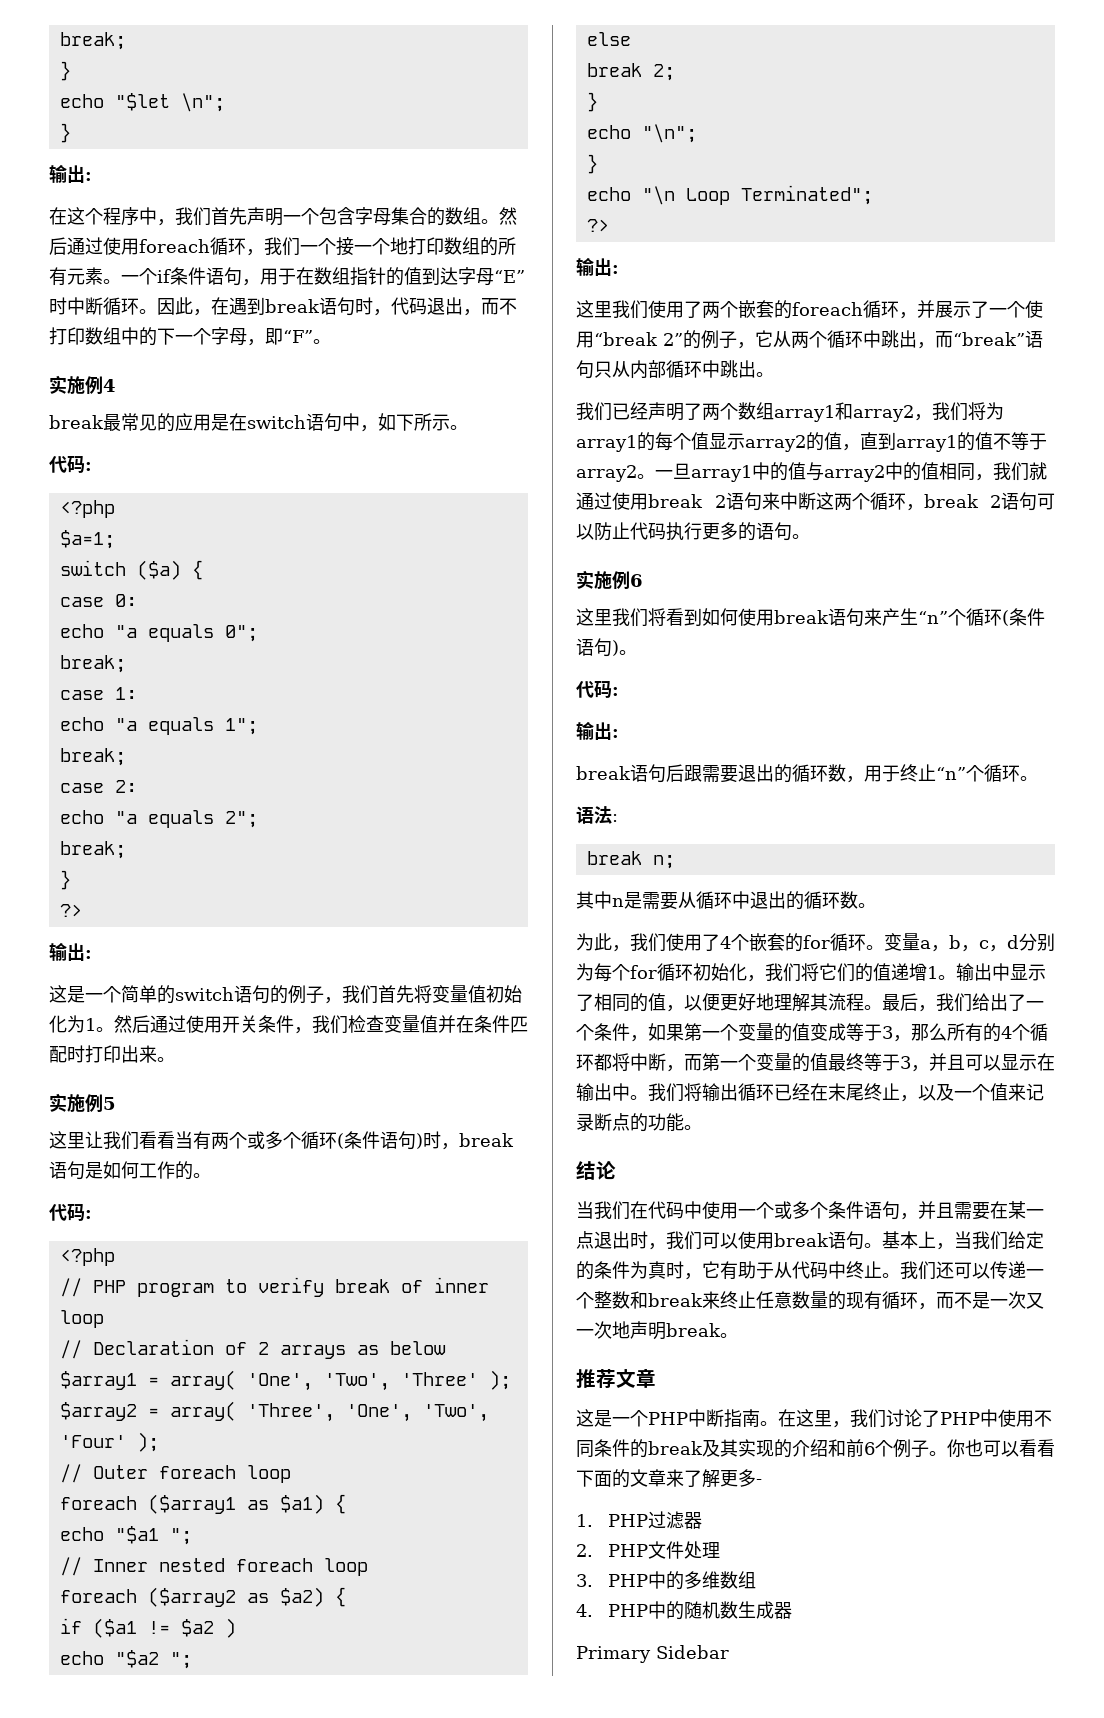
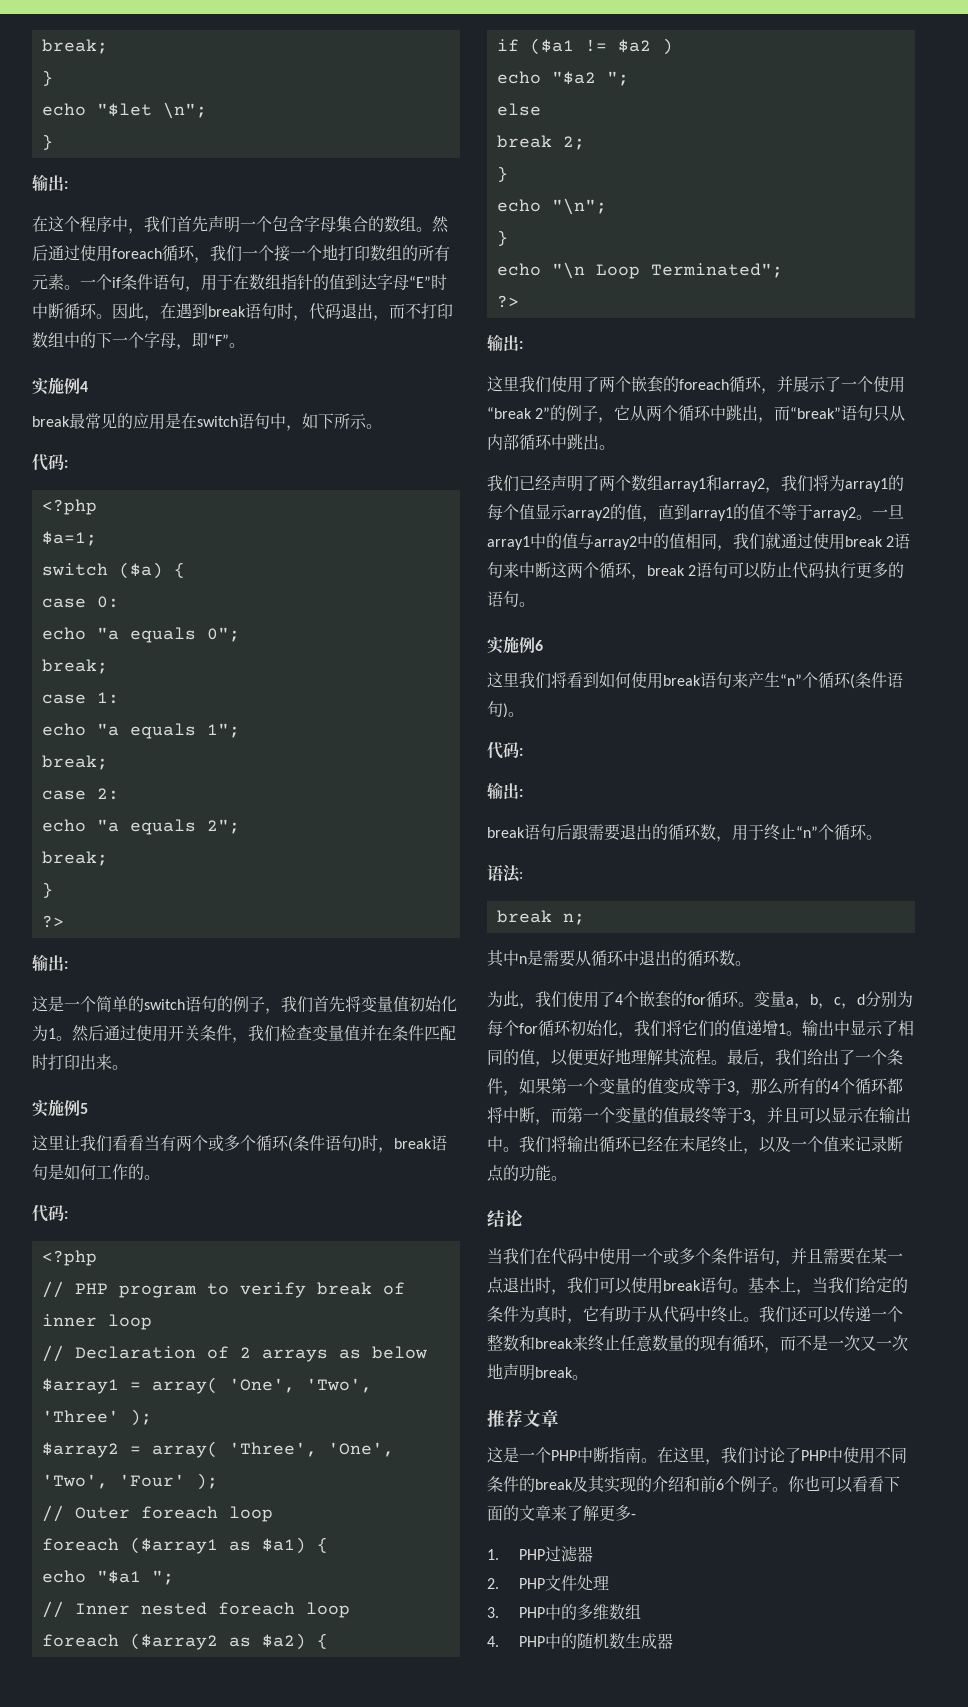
[576,1645,729,1663] // Primary Sidebar -> (673, 1641) none

